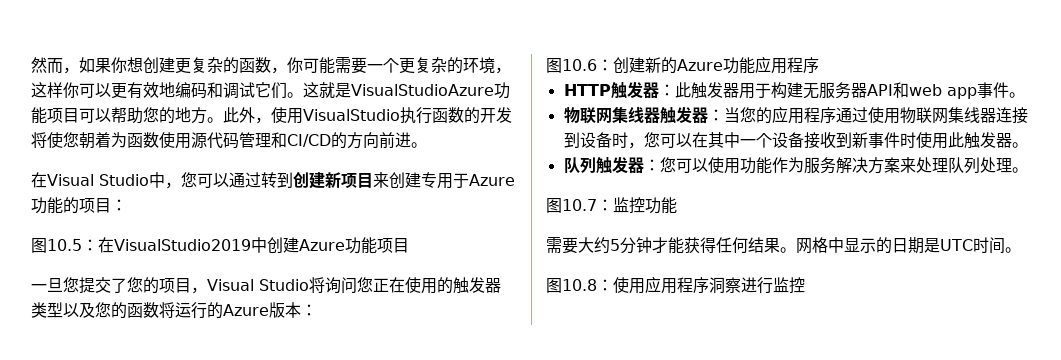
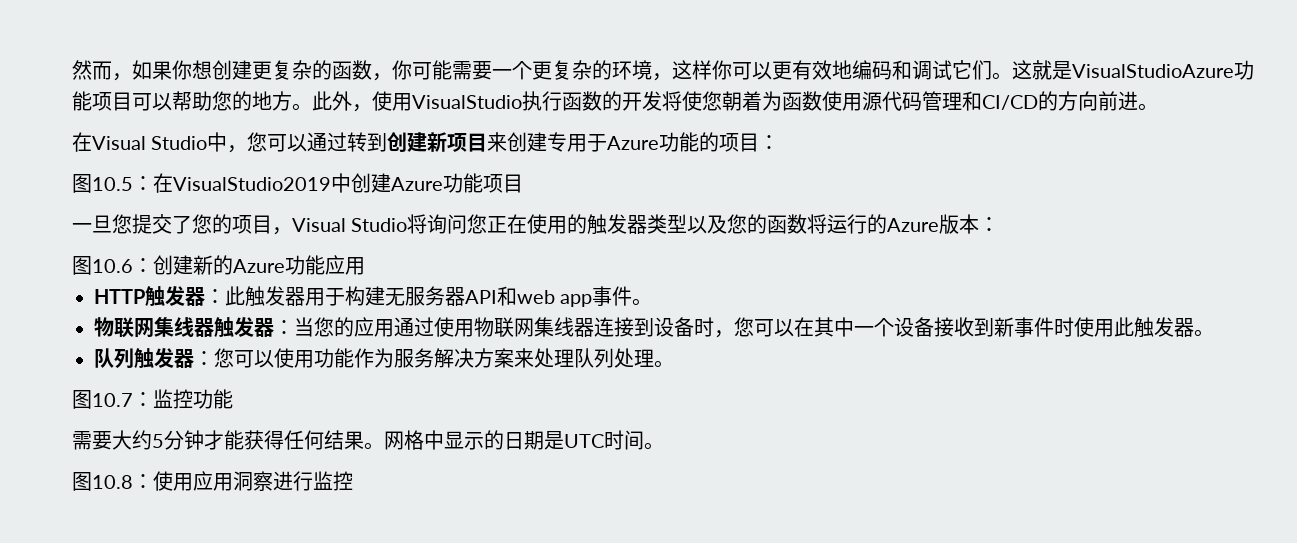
[787,57,819,74] 程序 -> (365, 266) none
[803,107,836,124] 程序 -> (394, 328) none
[677,277,709,294] 程序 -> (233, 482) none

